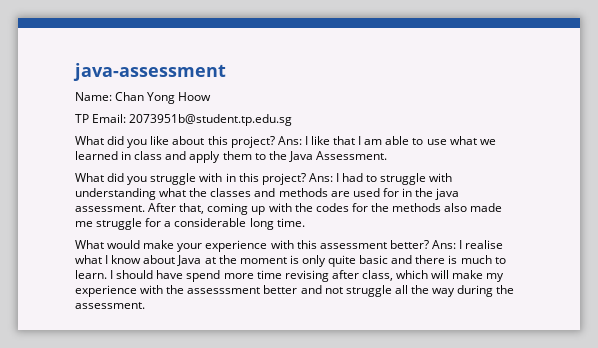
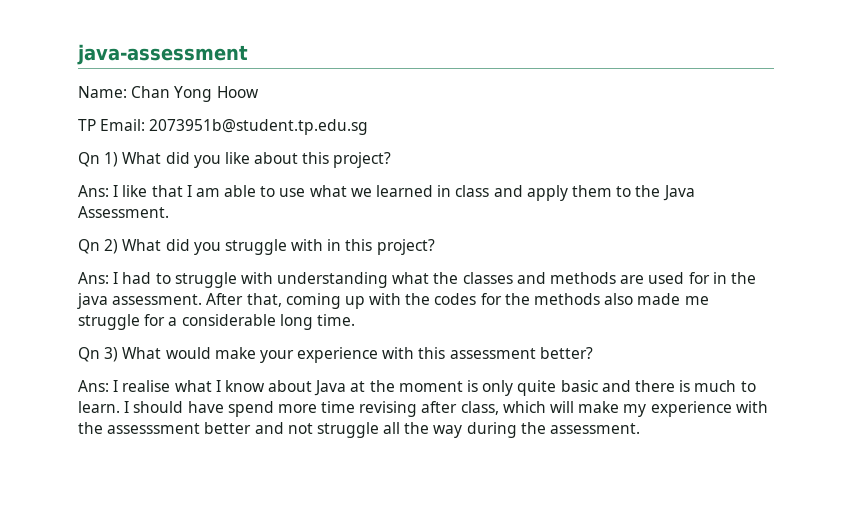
(293, 120) none -> [78,152,119,167] Qn 1)
(275, 142) none -> (392, 160) //
(387, 155) none -> [78,239,119,254] Qn 2)
(306, 179) none -> (435, 247) //
(305, 222) none -> [78,347,119,362] Qn 3)
(429, 244) none -> (593, 353) //

